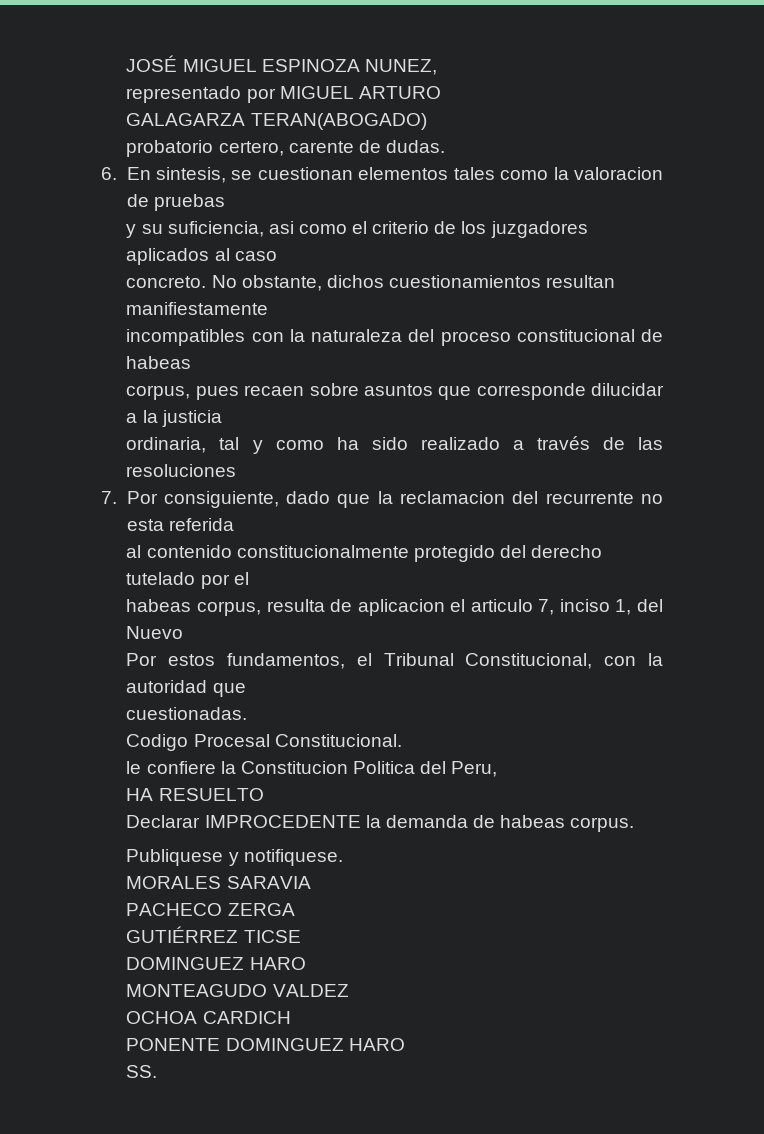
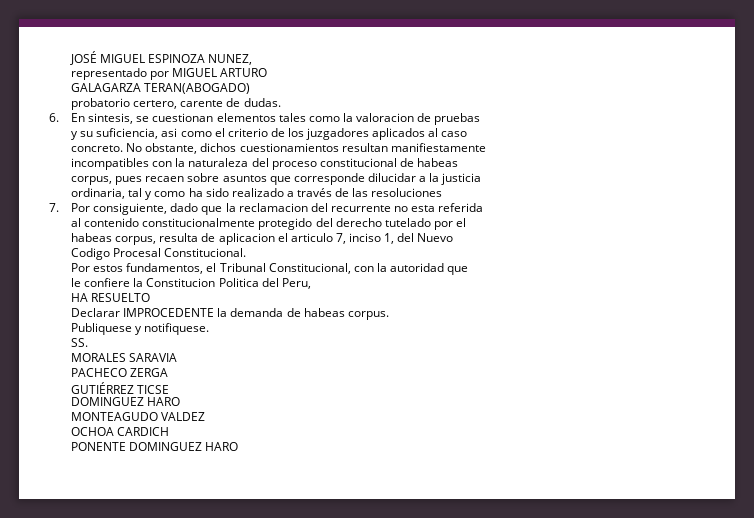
(184, 632) none -> [71,248,247,260] // Codigo Procesal Constitucional.
[126,707,248,720] [126,734,402,751] // cuestionadas. // Codigo Procesal Constitucional. -> (469, 270) none
(343, 857) none -> [71,338,89,347] // SS.
[126,1065,158,1078] // SS. -> (239, 446) none

